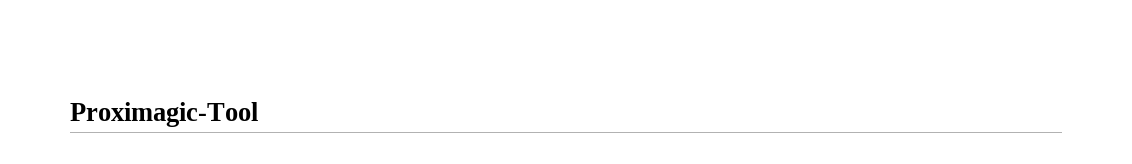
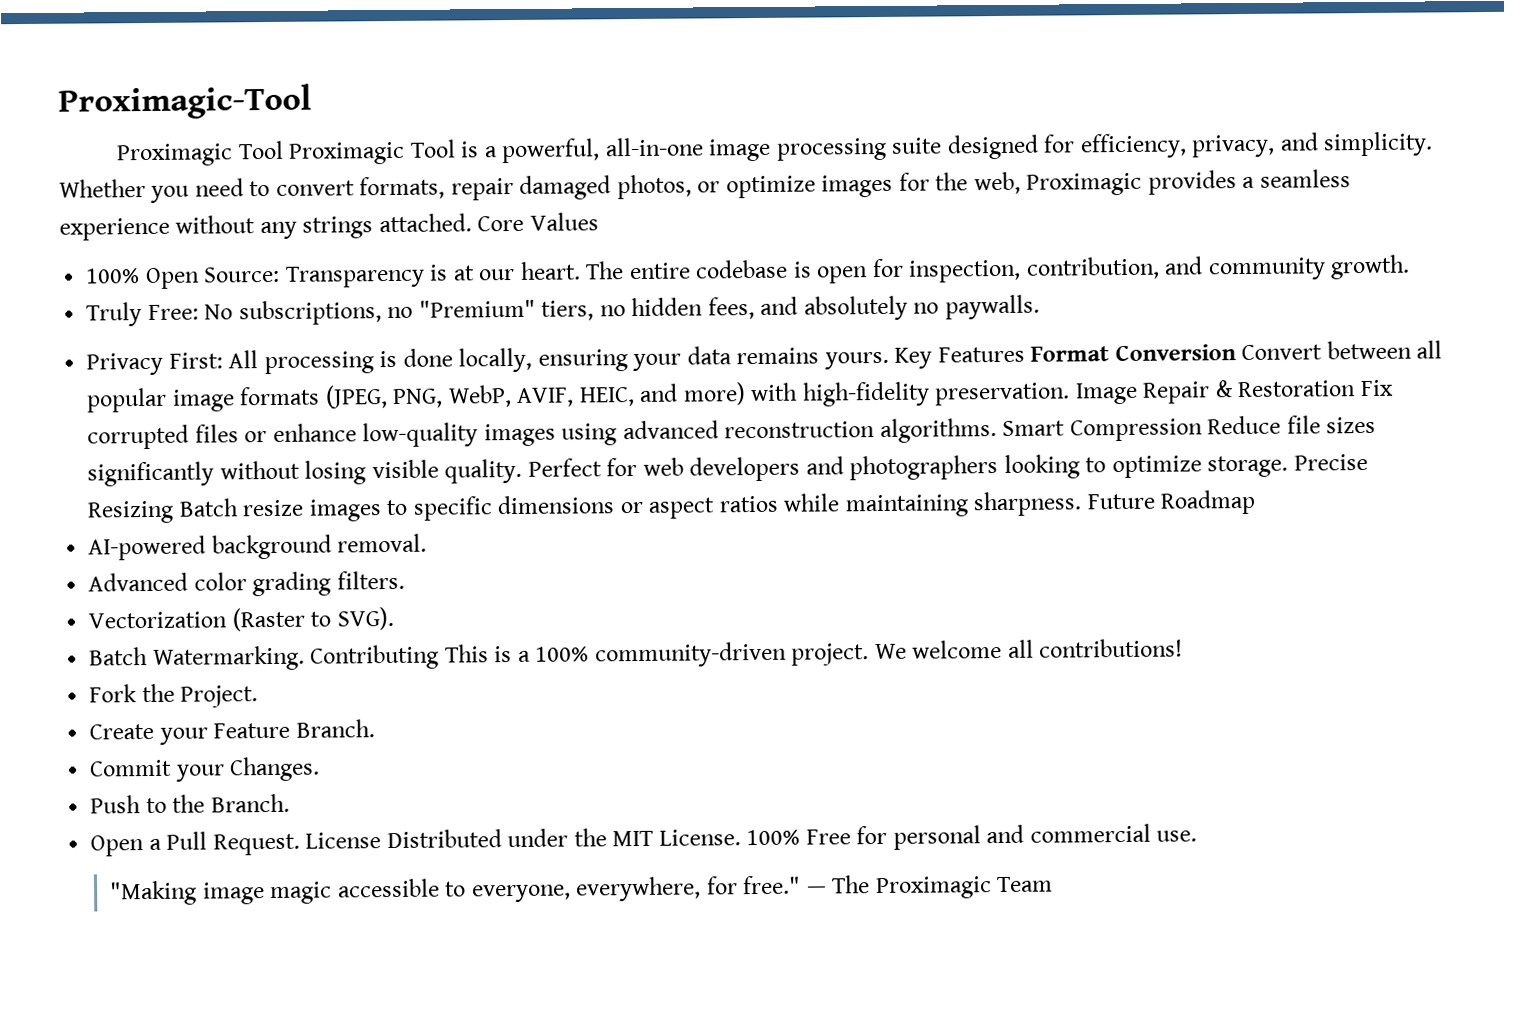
(258, 114) none -> [116,131,1434,167] [59,169,1351,203] [59,212,599,241] [85,254,1411,290] [86,294,1040,327] [86,340,1443,376] [86,379,1394,413] [87,415,1377,450] [87,453,1368,487] [87,489,1257,524] [88,533,428,561] [88,570,405,597] [88,606,394,632] [89,638,1184,671] [89,683,259,708] [89,719,375,745] [90,756,321,782] [90,793,290,814] [90,823,1198,857] [109,875,1054,906] // Proximagic Tool Proximagic Tool is a powerful, all-in-one image processing suite designed for efficiency, privacy, and simplicity. Whether you need to convert formats, repair damaged photos, or optimize images for the web, Proximagic provides a seamless experience without any strings attached. Core Values // 100% Open Source: Transparency is at our heart. The entire codebase is open for inspection, contribution, and community growth. // Truly Free: No subscriptions, no "Premium" tiers, no hidden fees, and absolutely no paywalls. // Privacy First: All processing is done locally, ensuring your data remains yours. Key Features Format Conversion Convert between all popular image formats (JPEG, PNG, WebP, AVIF, HEIC, and more) with high-fidelity preservation. Image Repair & Restoration Fix corrupted files or enhance low-quality images using advanced reconstruction algorithms. Smart Compression Reduce file sizes significantly without losing visible quality. Perfect for web developers and photographers looking to optimize storage. Precise Resizing Batch resize images to specific dimensions or aspect ratios while maintaining sharpness. Future Roadmap // AI-powered background removal. // Advanced color grading filters. // Vectorization (Raster to SVG). // Batch Watermarking. Contributing This is a 100% community-driven project. We welcome all contributions! // Fork the Project. // Create your Feature Branch. // Commit your Changes. // Push to the Branch. // Open a Pull Request. License Distributed under the MIT License. 100% Free for personal and commercial use. // "Making image magic accessible to everyone, everywhere, for free." — The Proximagic Team

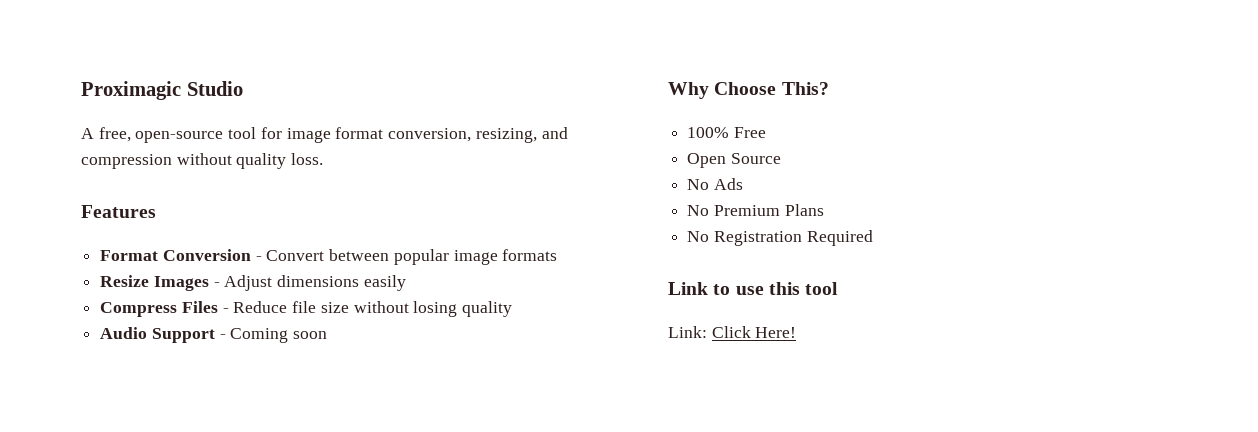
[58,83,312,120] [116,131,1434,167] [59,169,1351,203] [59,212,599,241] [85,254,1411,290] [86,294,1040,327] [86,346,1025,376] Proximagic-Tool // Proximagic Tool Proximagic Tool is a powerful, all-in-one image processing suite designed for efficiency, privacy, and simplicity. Whether you need to convert formats, repair damaged photos, or optimize images for the web, Proximagic provides a seamless experience without any strings attached. Core Values // 100% Open Source: Transparency is at our heart. The entire codebase is open for inspection, contribution, and community growth. // Truly Free: No subscriptions, no "Premium" tiers, no hidden fees, and absolutely no paywalls. // Privacy First: All processing is done locally, ensuring your data remains yours. Key Features -> [81,81,243,100] [81,127,568,143] [81,153,324,169] [81,205,156,218] Proximagic Studio // A free, open-source tool for image format conversion, resizing, and compression without quality loss. // Features //
(1236, 353) none -> [255,256,262,261] -
[1416,340,1443,359] all -> (390, 255) none
[324,379,1394,409] [87,415,1377,450] [87,453,1368,487] [87,489,1257,524] [88,533,428,561] [88,570,405,597] [88,606,394,632] [89,638,1184,671] [89,683,259,708] [89,719,375,745] [90,756,321,782] [90,793,290,814] [90,823,1198,857] [109,875,1054,906] (JPEG, PNG, WebP, AVIF, HEIC, and more) with high-fidelity preservation. Image Repair & Restoration Fix corrupted files or enhance low-quality images using advanced reconstruction algorithms. Smart Compression Reduce file sizes significantly without losing visible quality. Perfect for web developers and photographers looking to optimize storage. Precise Resizing Batch resize images to specific dimensions or aspect ratios while maintaining sharpness. Future Roadmap // AI-powered background removal. // Advanced color grading filters. // Vectorization (Raster to SVG). // Batch Watermarking. Contributing This is a 100% community-driven project. We welcome all contributions! // Fork the Project. // Create your Feature Branch. // Commit your Changes. // Push to the Branch. // Open a Pull Request. License Distributed under the MIT License. 100% Free for personal and commercial use. // "Making image magic accessible to everyone, everywhere, for free." — The Proximagic Team -> [100,275,406,291] [100,301,513,317] [100,327,328,343] [668,82,829,99] [687,127,766,138] [687,153,781,168] [687,178,743,190] [687,204,824,216] [687,230,873,246] [668,282,839,295] [668,326,797,338] // Resize Images - Adjust dimensions easily // Compress Files - Reduce file size without losing quality // Audio Support - Coming soon // Why Choose This? // 100% Free // Open Source // No Ads // No Premium Plans // No Registration Required // Link to use this tool // Link: Click Here!

